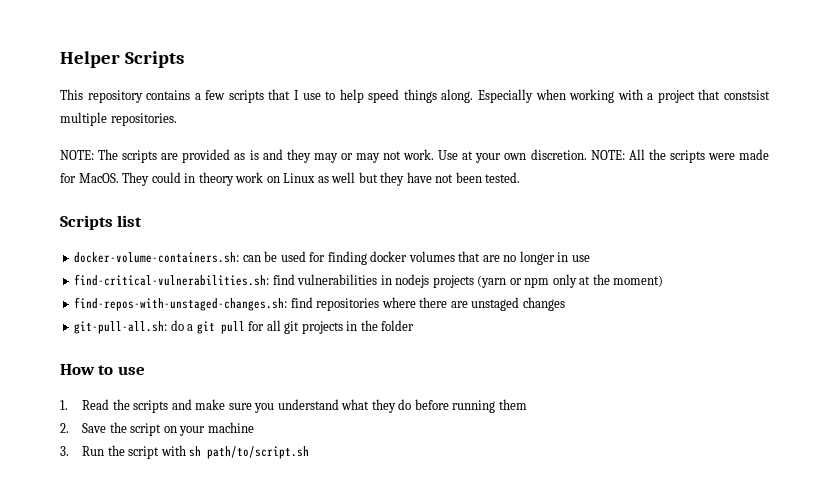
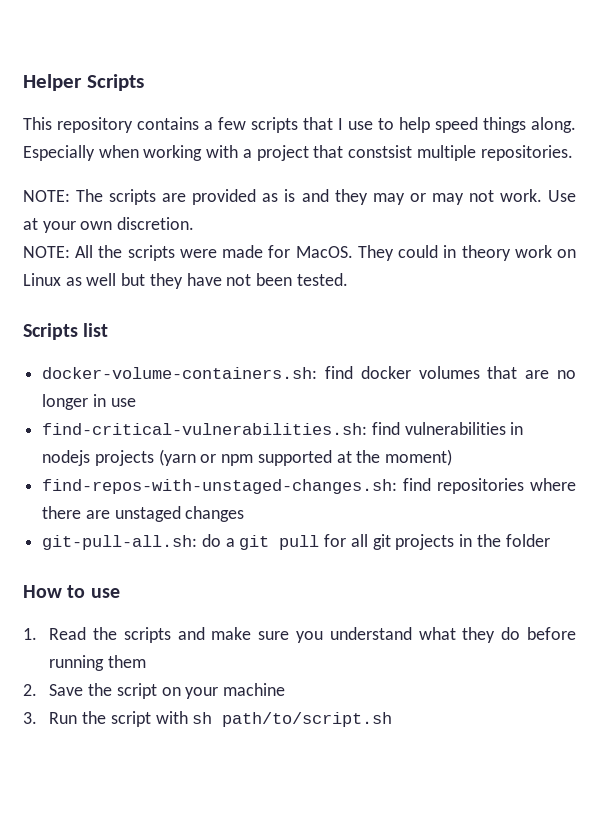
(587, 154) none -> (195, 223) //
[242,251,367,265] can be used for finding -> [325,366,354,379] find
[552,274,577,288] only -> [257,450,332,466] supported

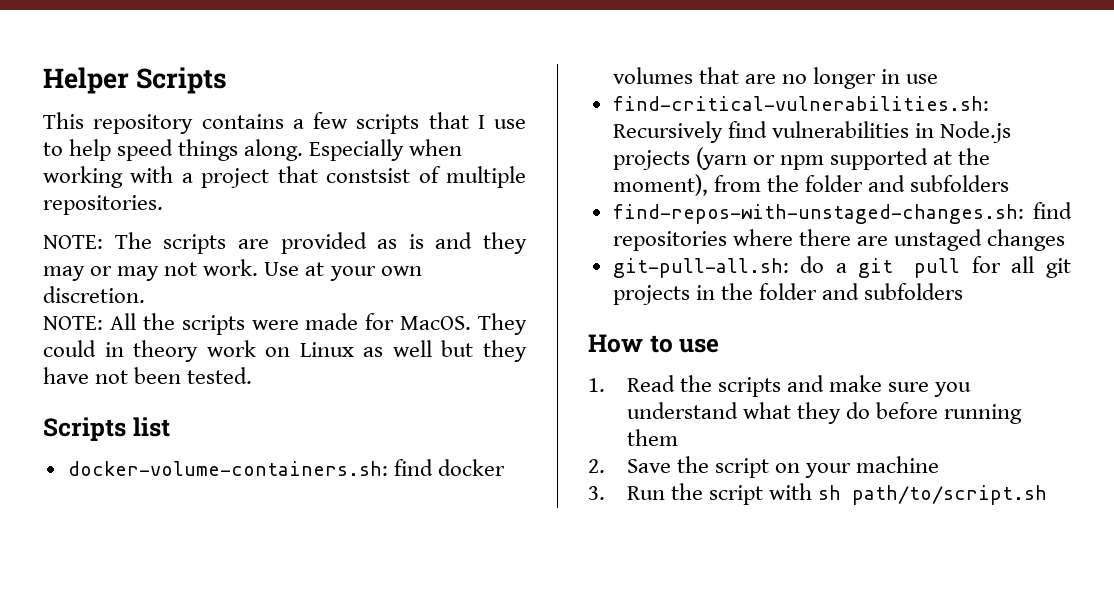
(413, 151) none -> [418,166,441,183] of
(368, 429) none -> [612,121,723,143] Recursively
[42,450,91,466] nodejs -> [940,121,1012,143] Node.js
[385,449,453,466] moment) -> [612,174,1010,196] moment), from the folder and subfolders
(550, 540) none -> [822,283,964,300] and subfolders

